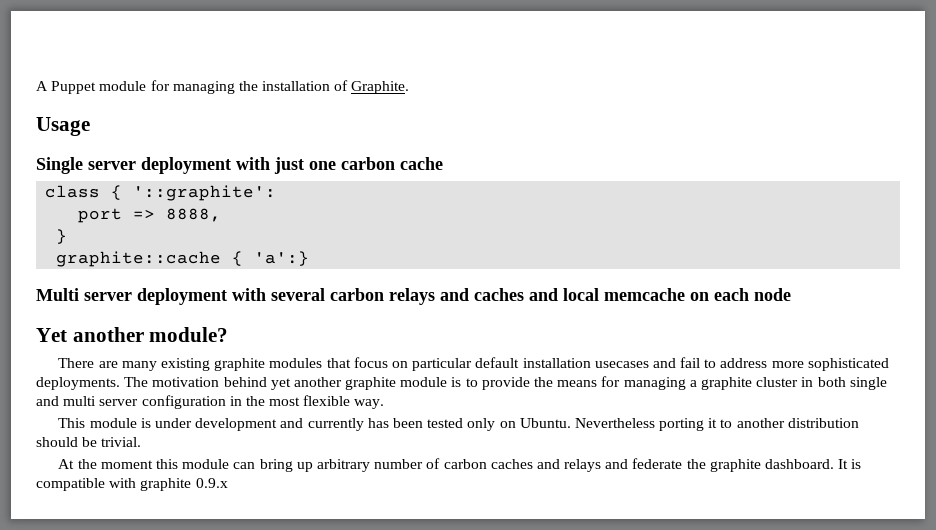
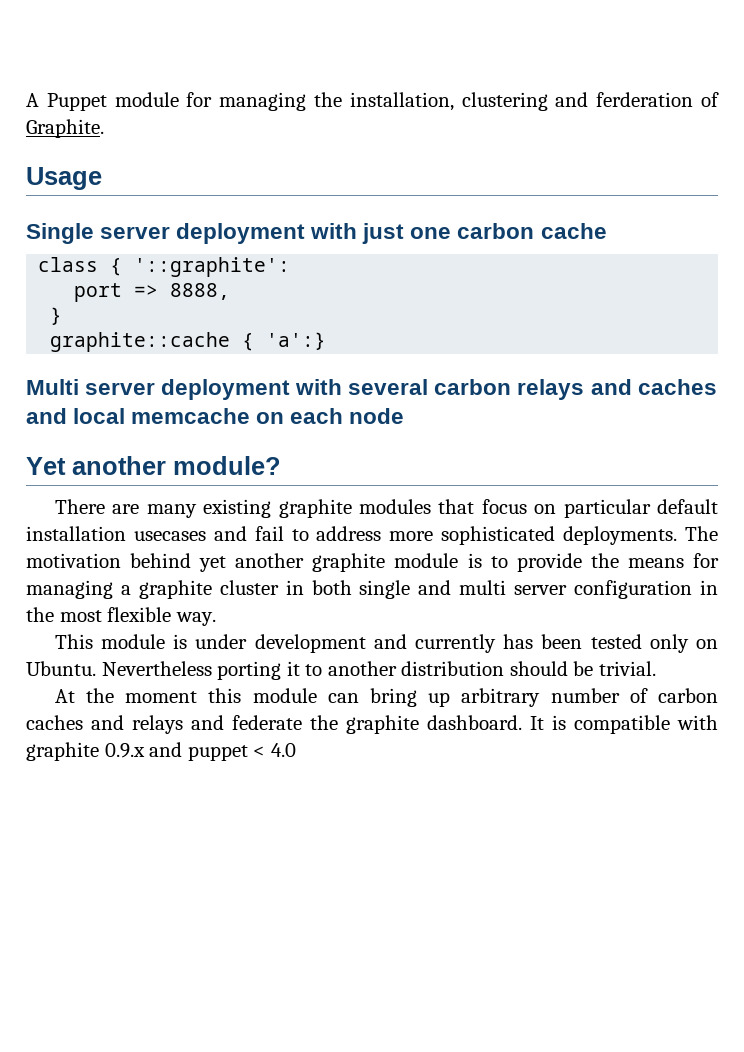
[262,81,331,91] installation -> [349,92,694,111] installation, clustering and ferderation
(228, 483) none -> [149,742,296,761] and puppet < 4.0

